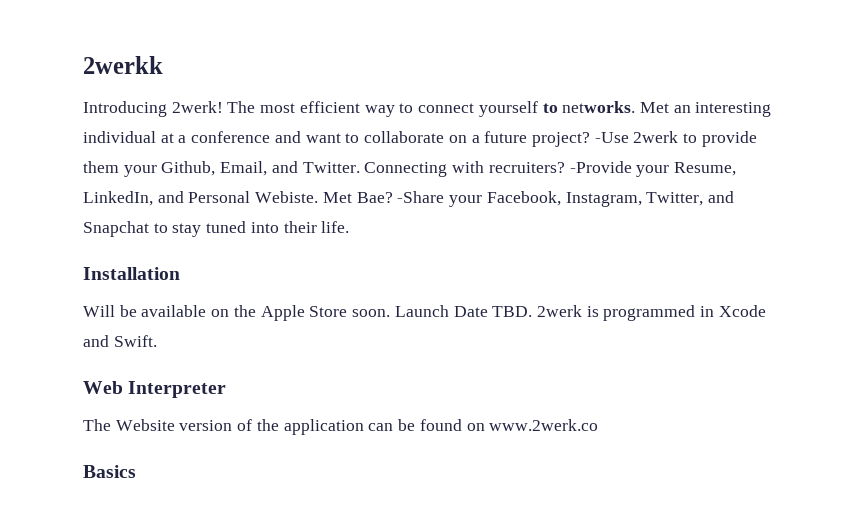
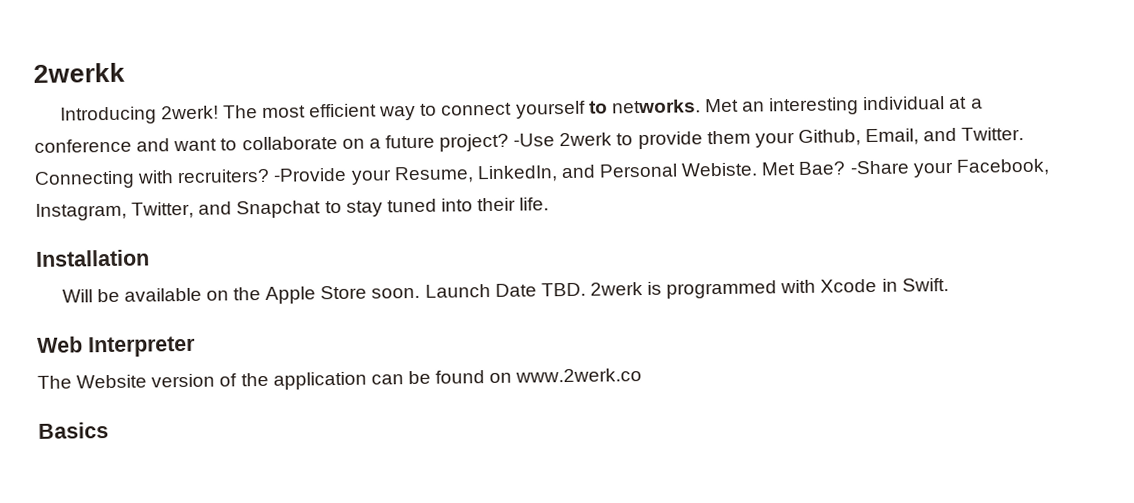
[700,305,766,317] [83,335,109,347] in Xcode and -> [780,278,898,294] with Xcode in

